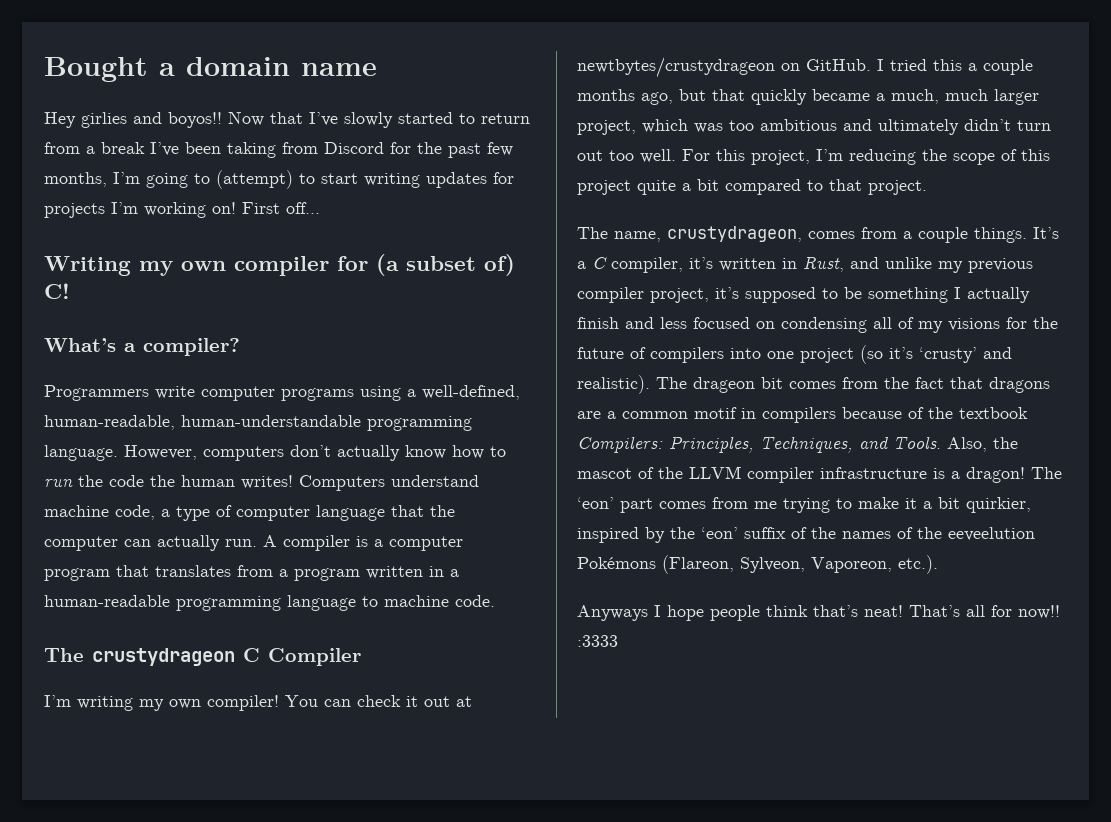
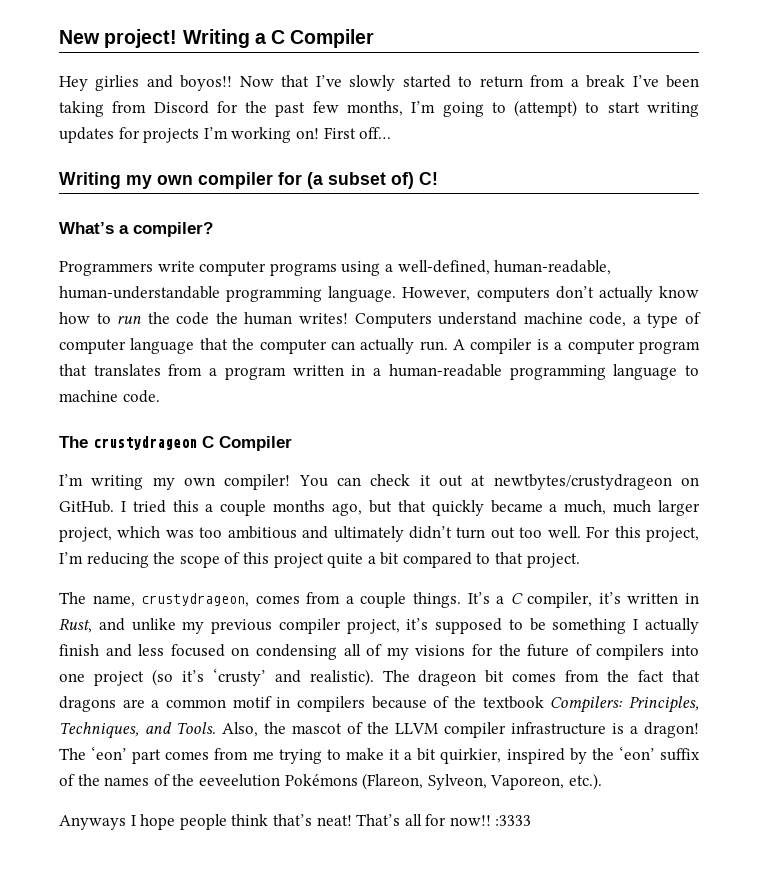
[44,57,377,82] Bought a domain name -> [59,29,375,48] New project! Writing a C Compiler

